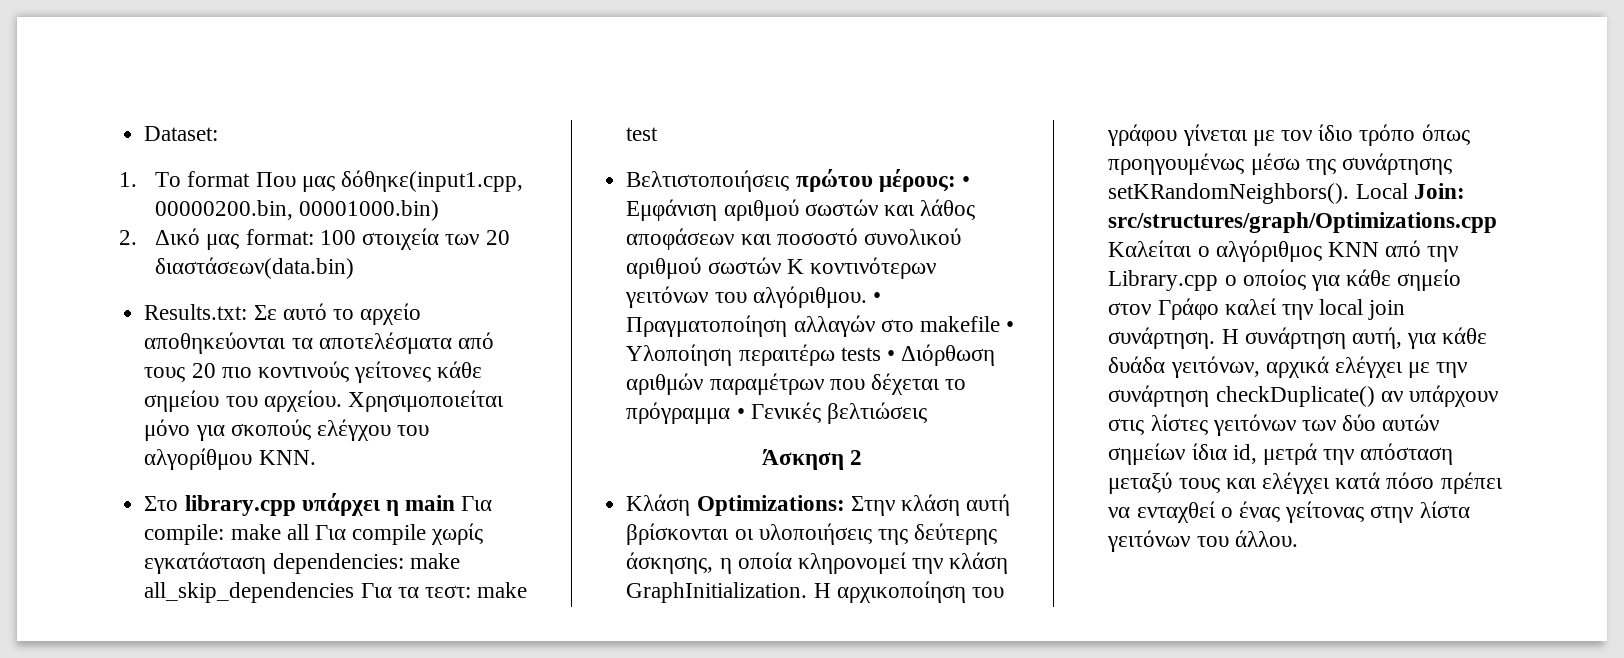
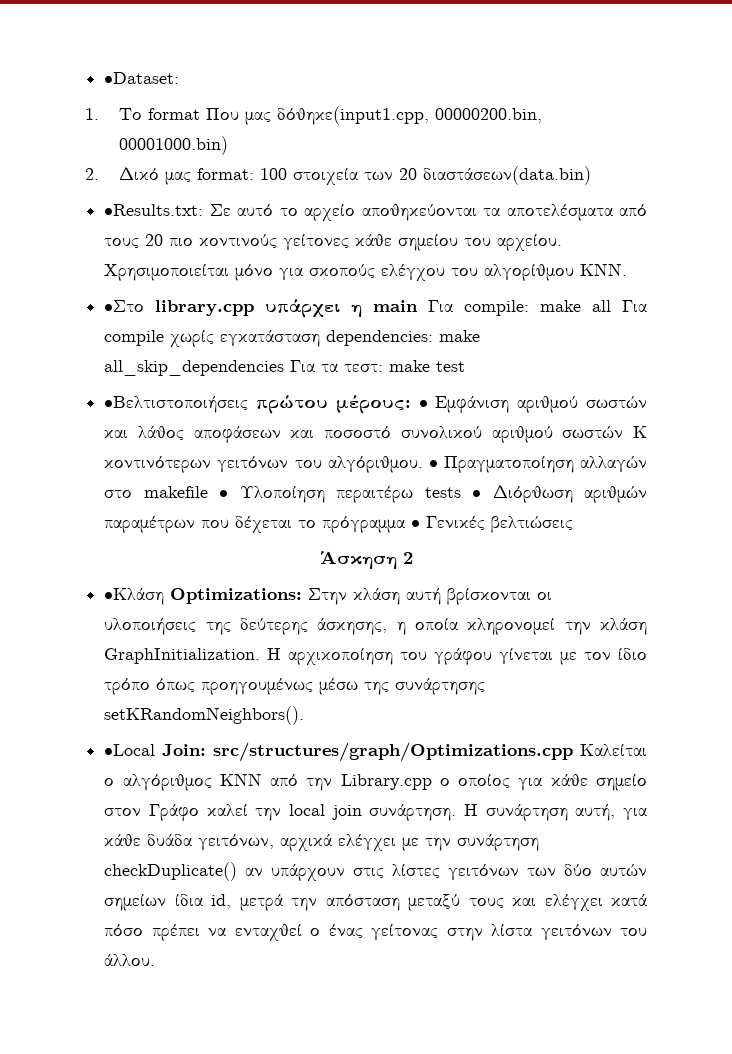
[144,126,219,141] Dataset: -> [104,72,180,84] •Dataset:
[144,304,248,320] Results.txt: -> [104,204,204,216] •Results.txt:
[144,496,179,511] Στο -> [104,300,145,312] •Στο
[626,170,790,192] Βελτιστοποιήσεις -> [104,396,249,413] •Βελτιστοποιήσεις
[626,494,691,516] Κλάση -> [104,588,165,605] •Κλάση
[1355,183,1408,199] Local -> [104,744,156,756] // •Local

